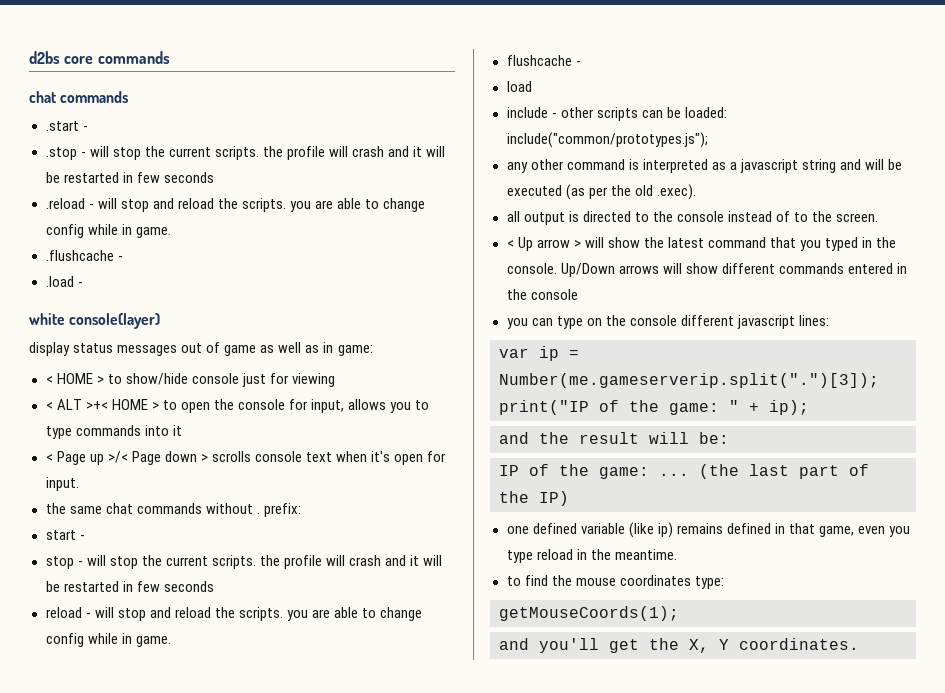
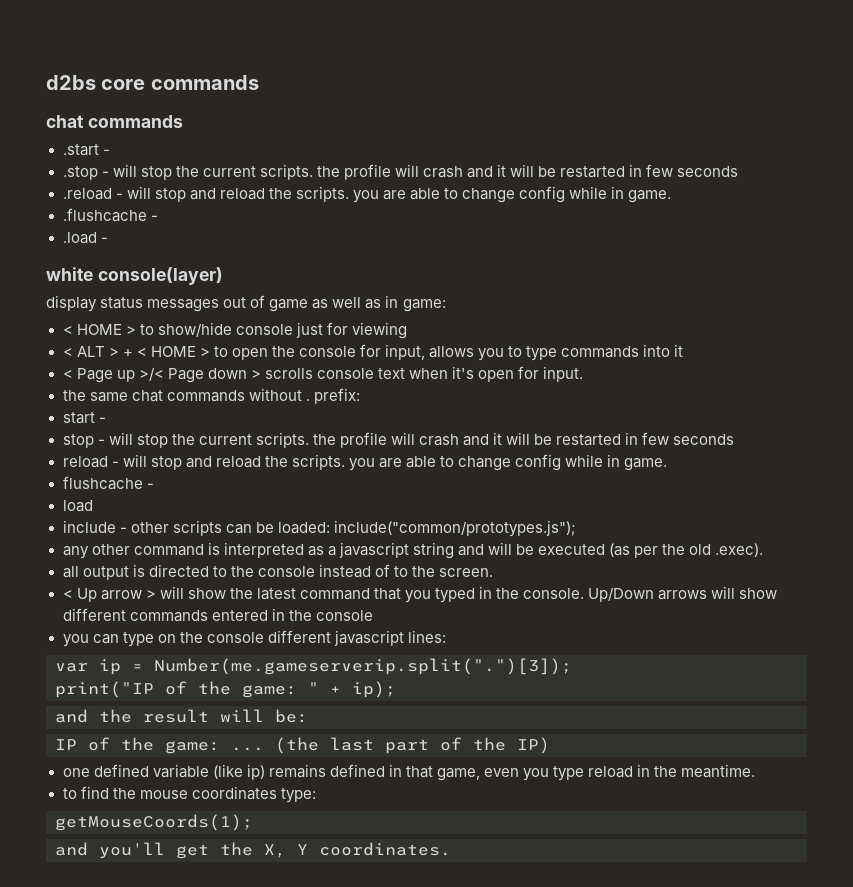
[85,401,108,410] >+< -> [108,348,147,357] > + <

